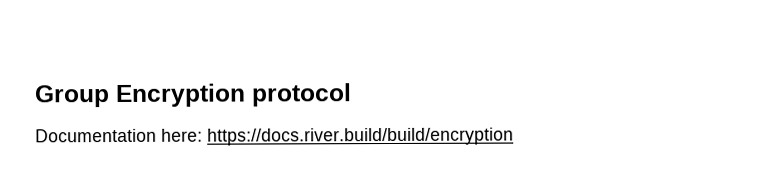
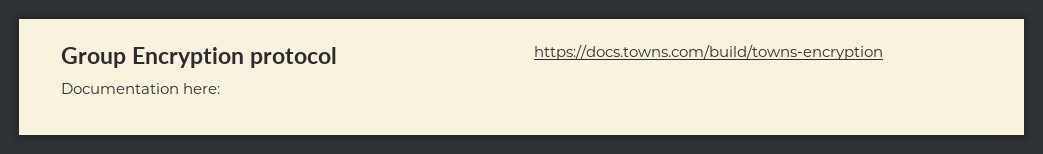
[207,127,514,146] https://docs.river.build/build/encryption -> [534,44,883,60] https://docs.towns.com/build/towns-encryption

